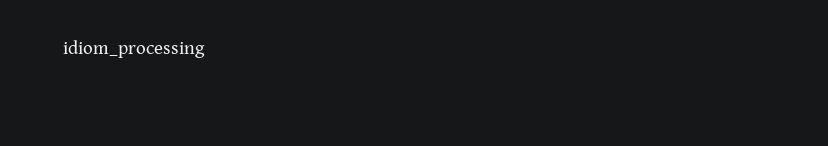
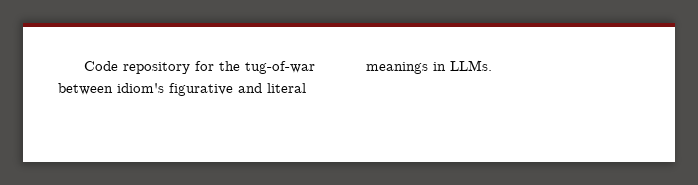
[63,40,205,58] idiom_processing -> [83,61,315,74] [58,83,306,96] [366,60,492,74] Code repository for the tug-of-war between idiom's figurative and literal meanings in LLMs.

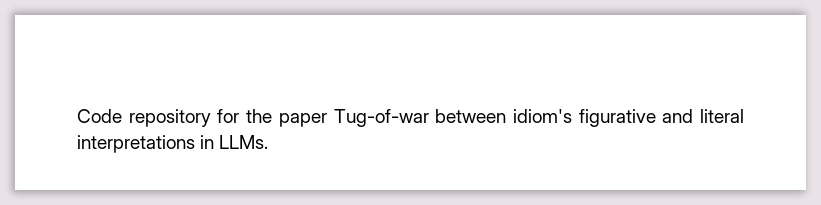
[244,61,315,74] tug-of-war -> [278,109,429,127] paper Tug-of-war
[366,62,428,74] meanings -> [77,135,195,153] interpretations

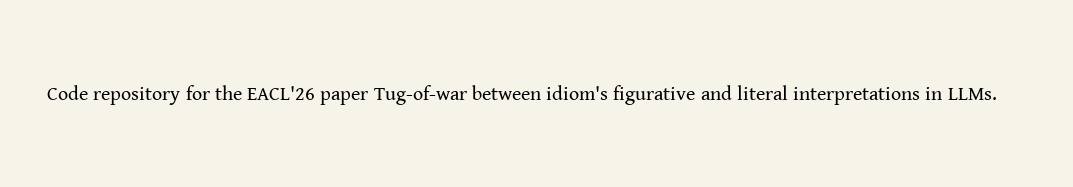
(273, 116) none -> [247,86,316,100] EACL'26

